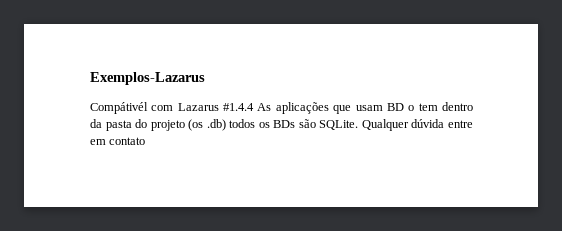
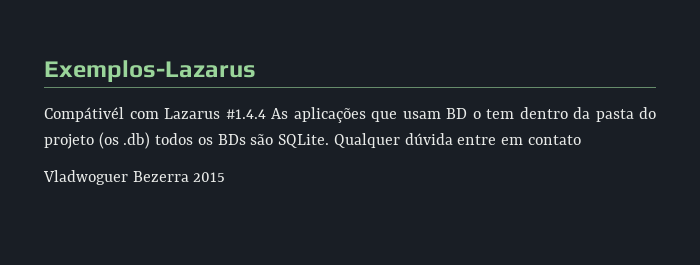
(146, 141) none -> [43,170,226,185] // Vladwoguer Bezerra 2015

